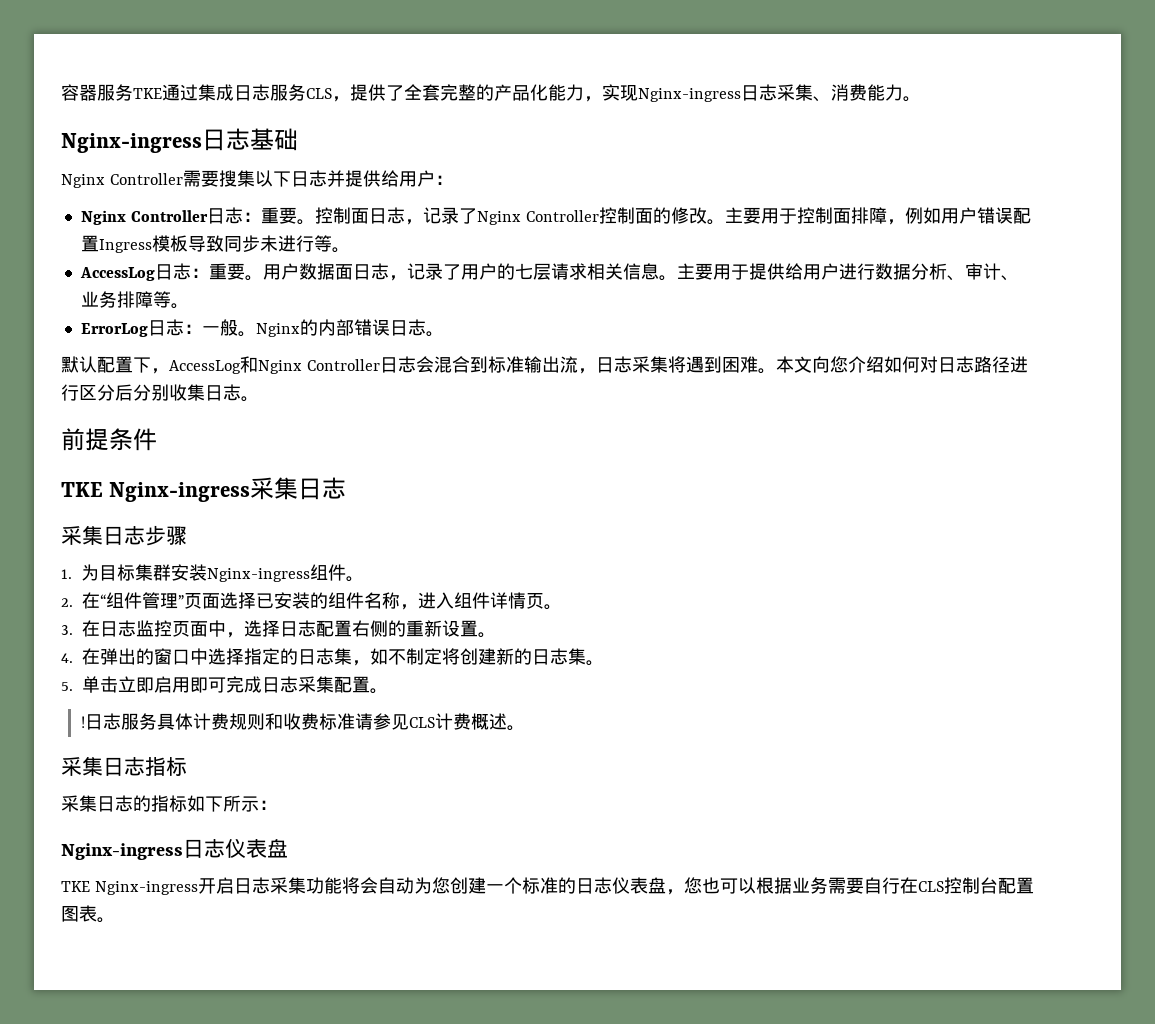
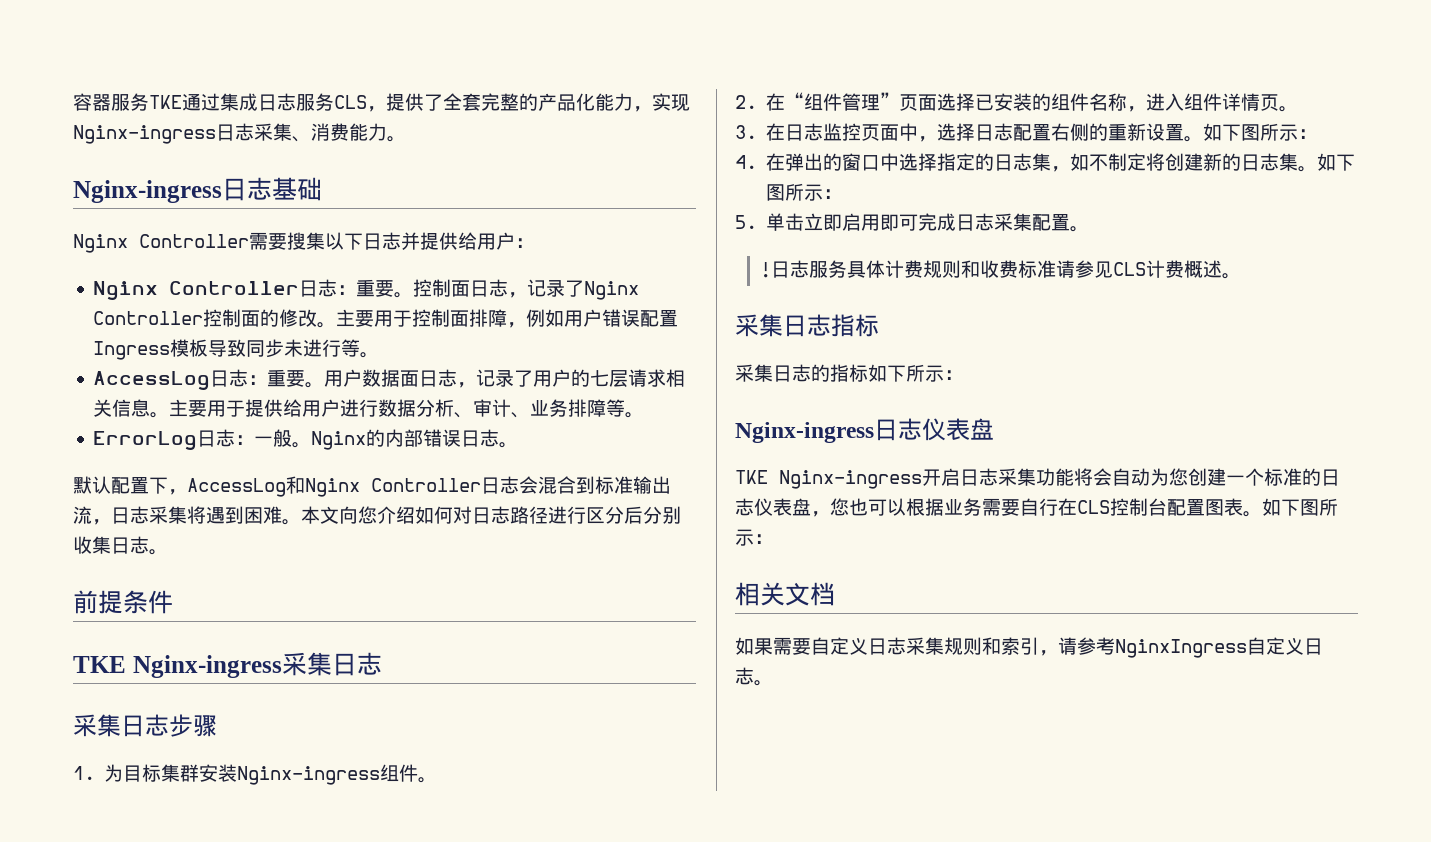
(496, 635) none -> [1203,123,1318,141] 如下图所示：
(604, 663) none -> [1317,153,1356,171] [766,183,843,201] 如下图所示：
(115, 920) none -> [1262,498,1338,516] [735,529,773,546] [735,582,835,606] [735,637,1323,658] [735,667,773,686] 如下图所示： // 相关文档 // 如果需要自定义日志采集规则和索引，请参考NginxIngress自定义日志。

